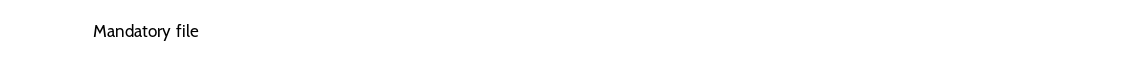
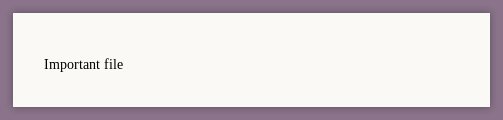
[93,24,171,41] Mandatory -> [44,59,100,72] Important

